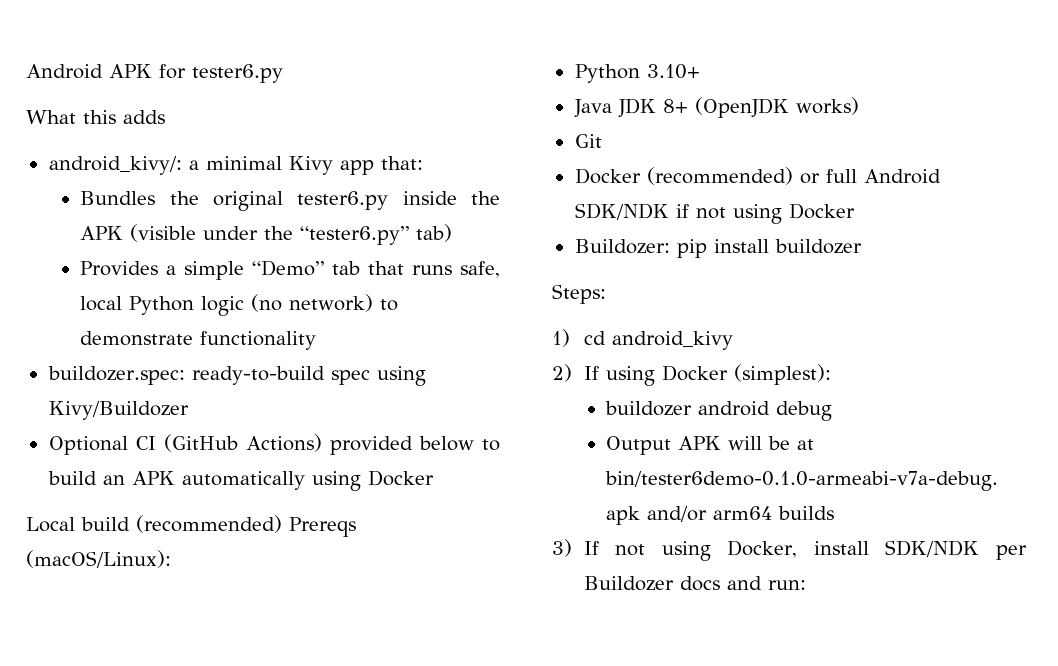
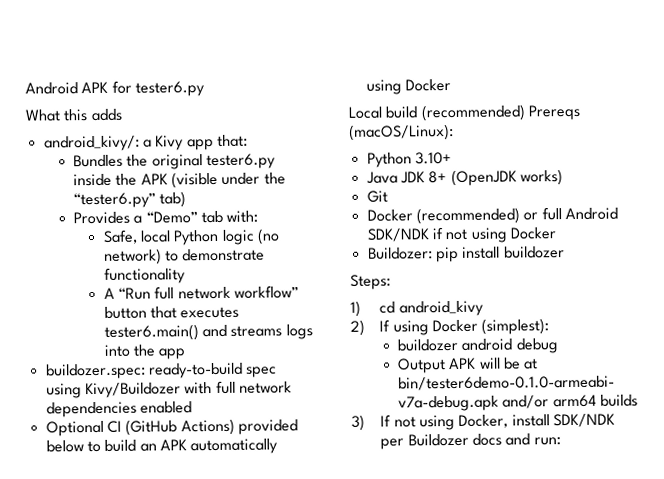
[205,156,282,170] minimal -> (152, 143) none
[184,261,245,280] simple -> (143, 219) none
[368,261,500,278] that runs safe, -> [226,210,259,223] [102,229,138,244] with: // Safe,
(317, 340) none -> [103,285,299,300] [103,306,240,319] [103,324,313,341] [103,344,186,360] // A “Run full network workflow” button that executes tester6.main() and streams logs into the app
(189, 410) none -> [184,380,292,395] [45,401,192,418] with full network dependencies enabled

